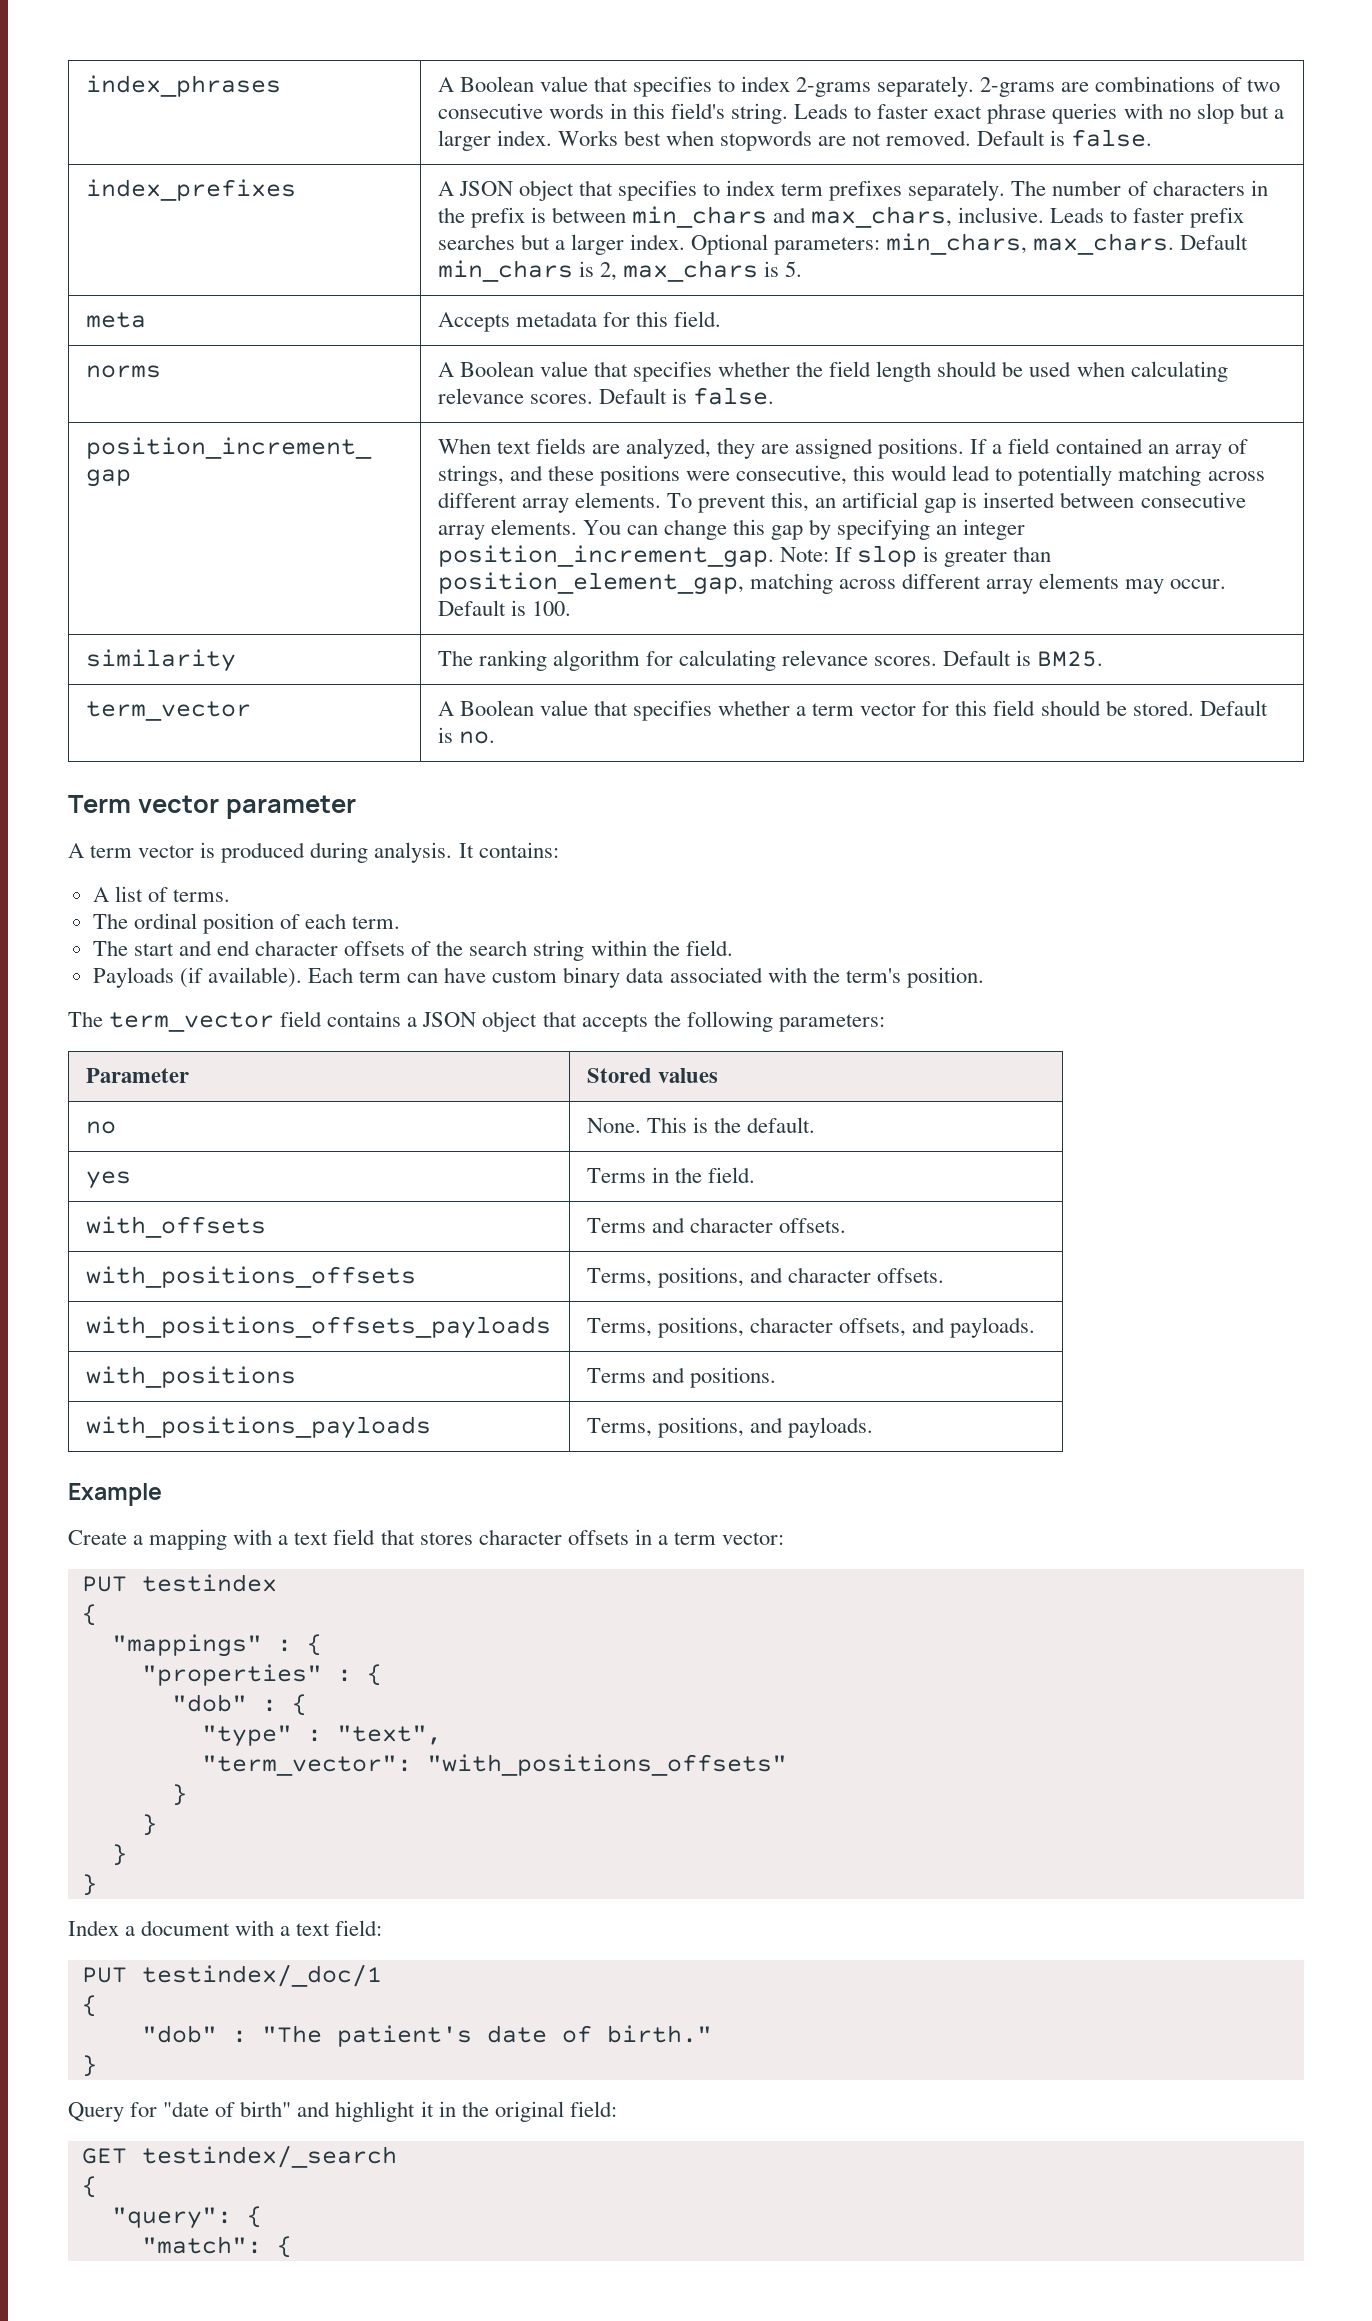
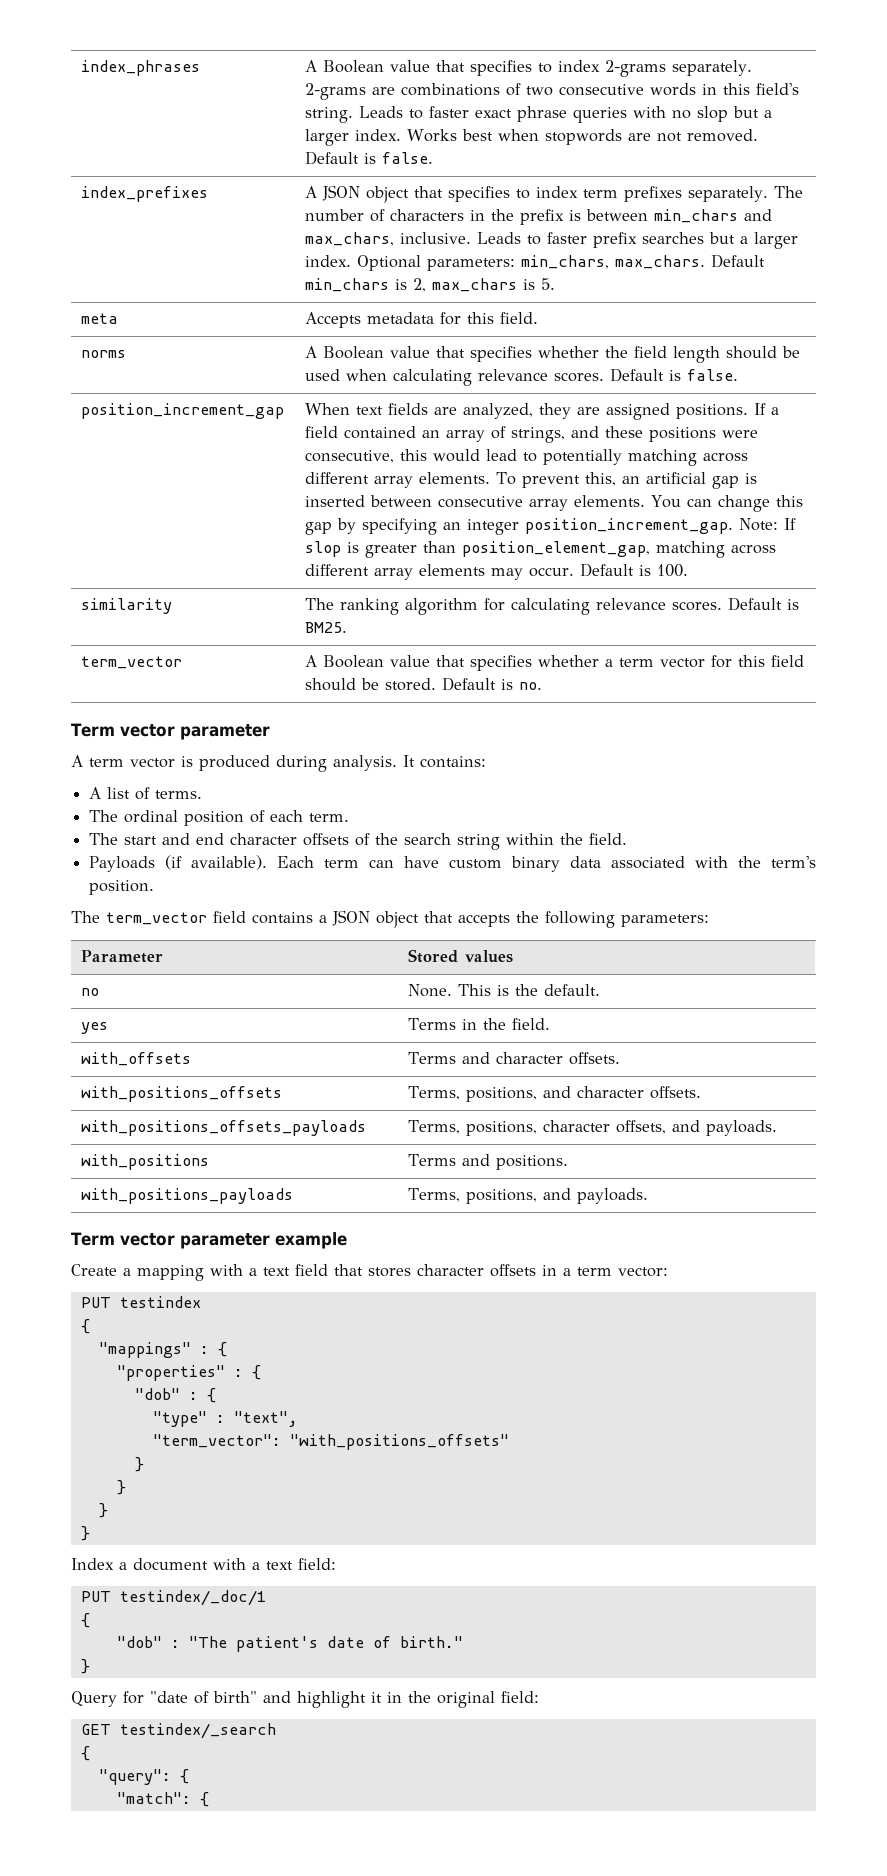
[68,1483,162,1506] Example -> [71,1232,347,1249] Term vector parameter example

